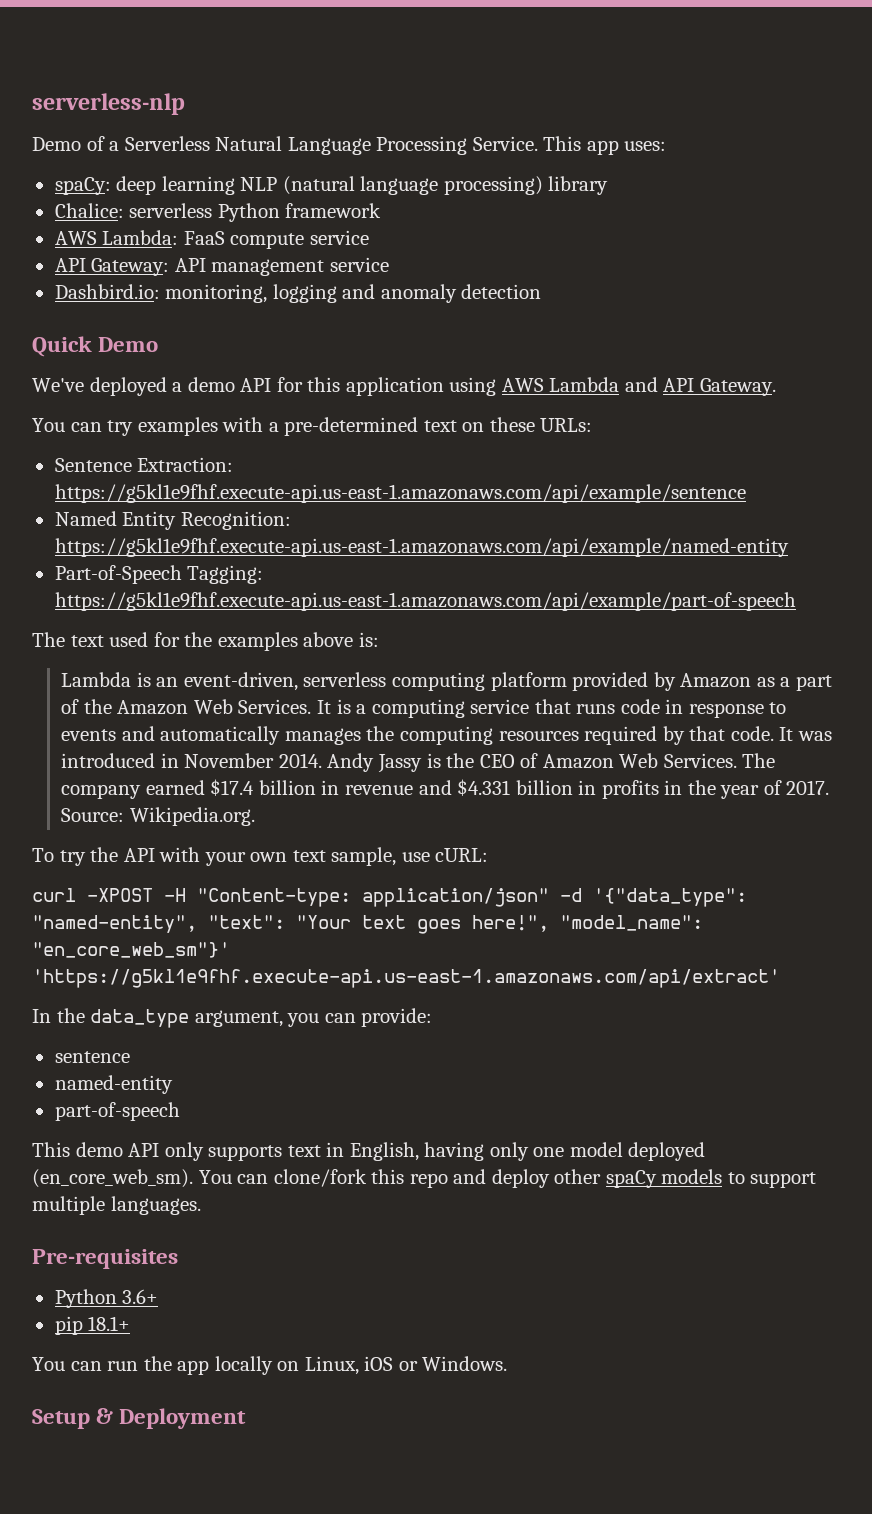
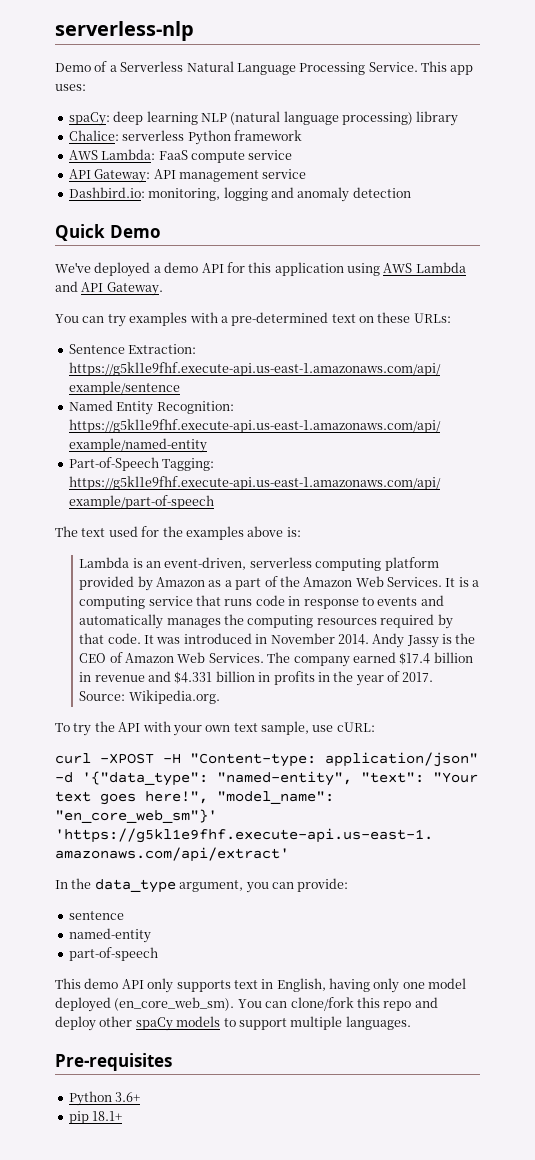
[32,1356,508,1375] [32,1408,247,1429] // You can run the app locally on Linux, iOS or Windows. // Setup & Deployment -> (123, 1116) none

